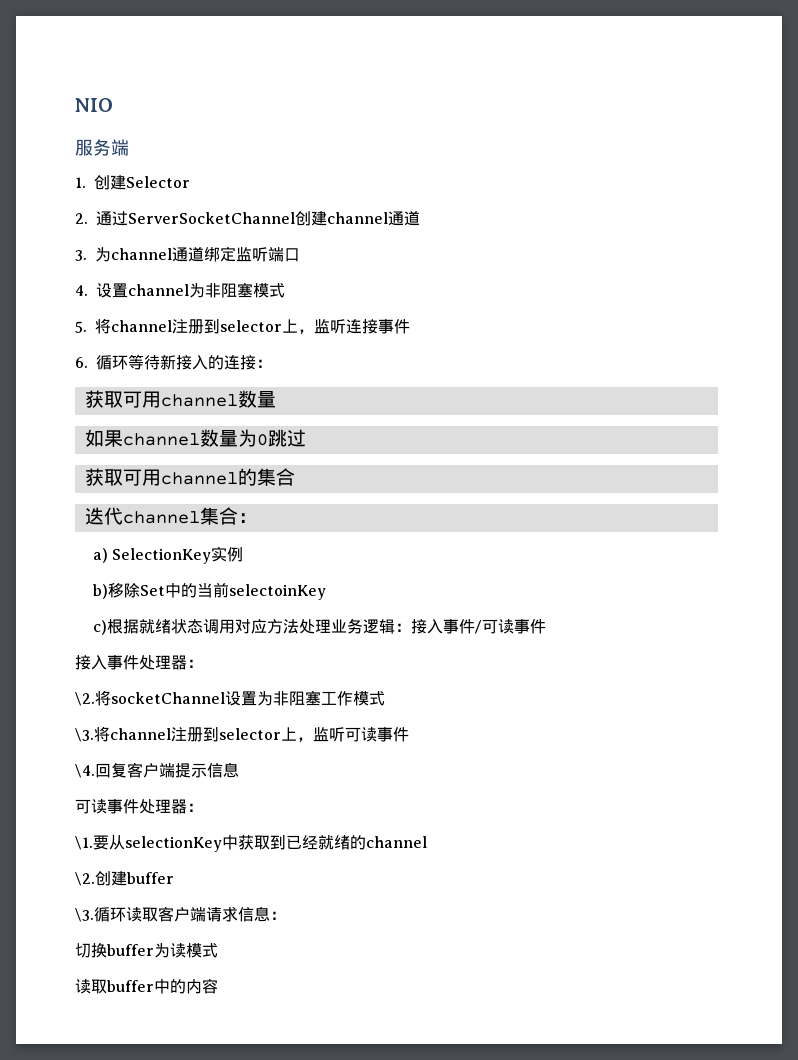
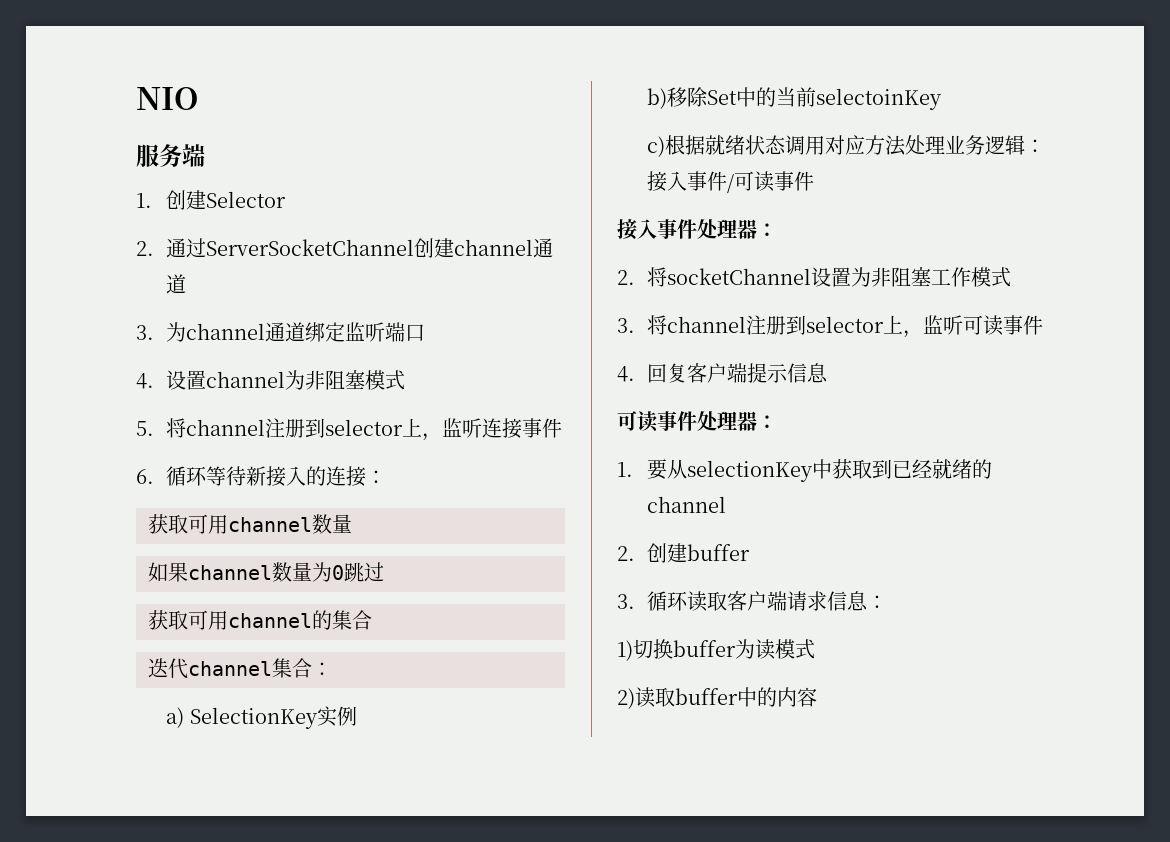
[75,692,95,706] \2. -> [617,270,635,285] 2.
[75,728,94,742] \3. -> [617,318,635,333] 3.
[75,764,95,778] \4. -> [617,366,635,382] 4.
[75,836,93,850] \1. -> [617,462,633,477] 1.
[75,872,95,886] \2. -> [617,546,635,561] 2.
[75,908,94,922] \3. -> [617,594,635,609] 3.
(286, 915) none -> [617,640,633,661] 1)
(218, 950) none -> [617,688,635,709] 2)

